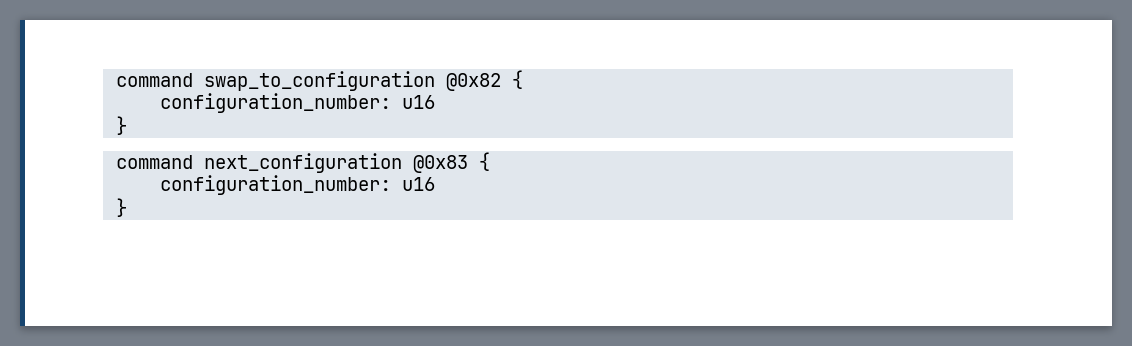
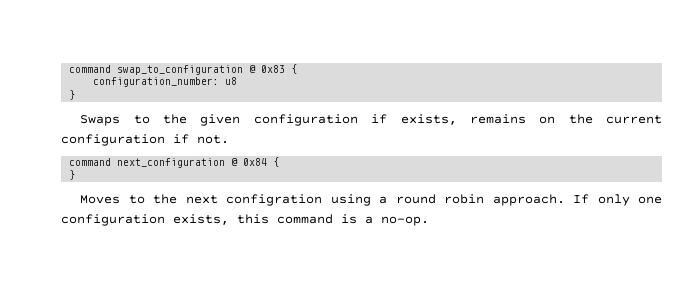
[445,70,523,91] [159,93,435,113] [115,116,127,135] @0x82 { // configuration_number: u16 // } -> [249,64,298,74] [93,77,238,87] [69,90,76,100] [80,114,662,126] [61,134,229,146] @ 0x83 { // configuration_number: u8 // } // Swaps to the given configuration if exists, remains on the current configuration if not.
[412,152,490,173] [159,175,435,195] [115,198,127,217] @0x83 { // configuration_number: u16 // } -> [231,157,280,167] [69,170,76,180] [80,194,662,206] [61,214,429,226] @ 0x84 { // } // Moves to the next configration using a round robin approach. If only one configuration exists, this command is a no-op.

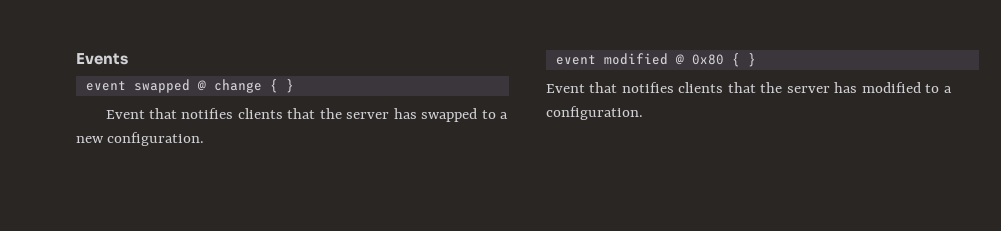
[69,64,298,75] [93,77,238,87] [69,90,76,100] [80,114,662,126] [61,134,229,146] [69,157,280,168] [69,170,76,180] [80,194,662,206] [61,214,429,226] command swap_to_configuration @ 0x83 { // configuration_number: u8 // } // Swaps to the given configuration if exists, remains on the current configuration if not. // command next_configuration @ 0x84 { // } // Moves to the next configration using a round robin approach. If only one configuration exists, this command is a no-op. -> [76,53,128,65] [85,79,294,93] [105,108,509,122] [76,132,205,146] [555,53,756,67] [546,82,952,93] [546,106,643,120] Events // event swapped @ change { } // Event that notifies clients that the server has swapped to a new configuration. // event modified @ 0x80 { } // Event that notifies clients that the server has modified to a configuration.

